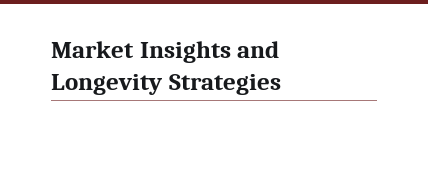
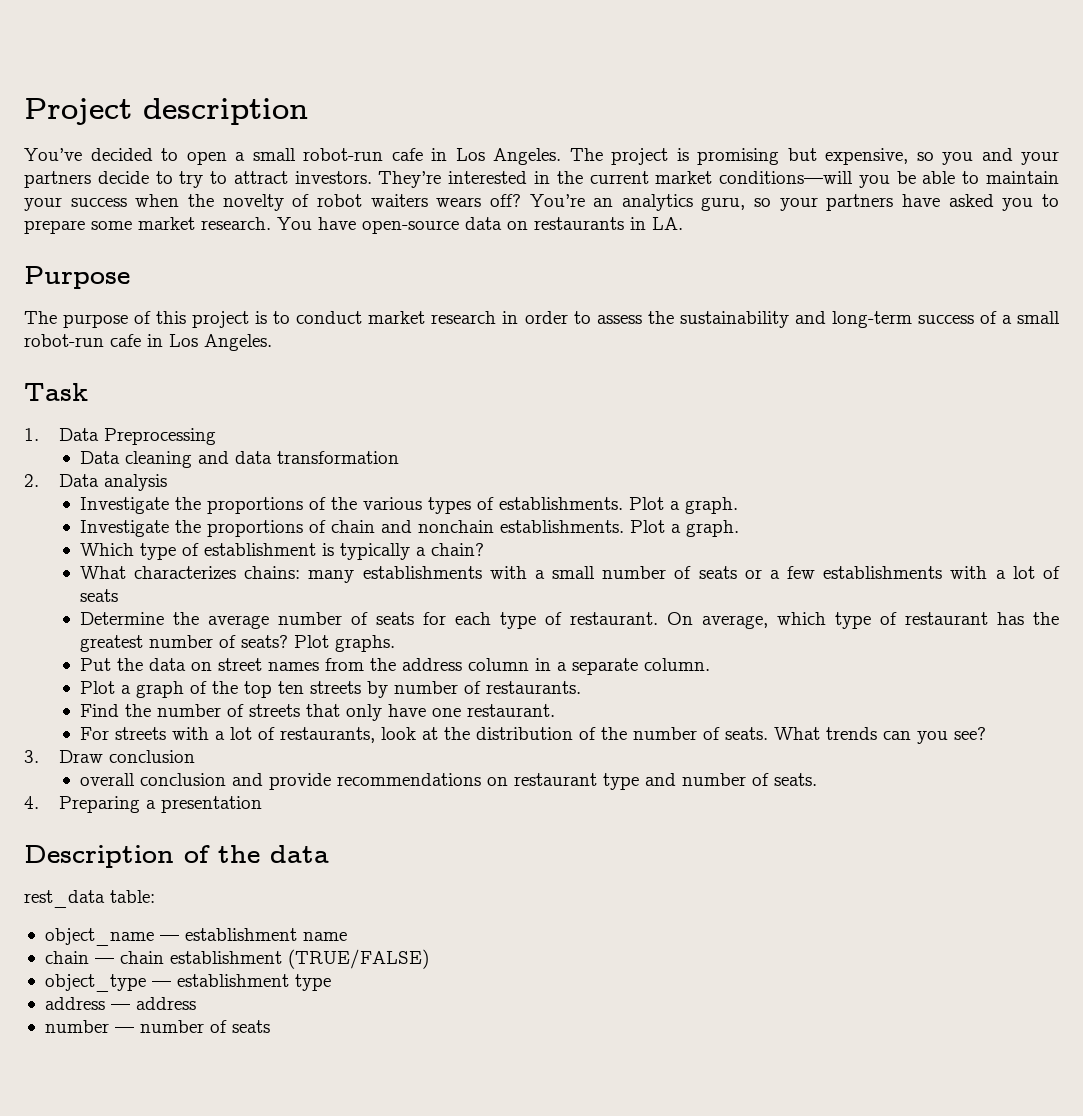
[51,41,280,63] [51,74,281,95] Market Insights and Longevity Strategies -> [24,98,308,125] [24,148,1059,165] [24,171,1060,188] [24,194,1059,211] [24,217,683,234] [24,266,130,289] [24,311,1060,328] [24,334,272,351] [24,383,88,401] [24,428,216,445] [79,451,399,468] [24,474,167,491] [79,497,738,514] [79,520,739,537] [79,543,484,560] [79,566,1060,583] [79,589,118,602] [79,612,1059,629] [79,635,395,652] [79,658,710,675] [79,681,581,698] [79,704,555,721] [79,727,986,744] [24,750,195,763] [79,773,817,790] [24,796,262,813] [24,845,329,868] [24,890,155,908] [44,928,347,946] [44,949,429,969] [44,974,331,992] [44,997,196,1010] [44,1020,270,1033] Project description // You’ve decided to open a small robot-run cafe in Los Angeles. The project is promising but expensive, so you and your partners decide to try to attract investors. They’re interested in the current market conditions—will you be able to maintain your success when the novelty of robot waiters wears off? You’re an analytics guru, so your partners have asked you to prepare some market research. You have open-source data on restaurants in LA. // Purpose // The purpose of this project is to conduct market research in order to assess the sustainability and long-term success of a small robot-run cafe in Los Angeles. // Task // 1. Data Preprocessing // Data cleaning and data transformation // 2. Data analysis // Investigate the proportions of the various types of establishments. Plot a graph. // Investigate the proportions of chain and nonchain establishments. Plot a graph. // Which type of establishment is typically a chain? // What characterizes chains: many establishments with a small number of seats or a few establishments with a lot of seats // Determine the average number of seats for each type of restaurant. On average, which type of restaurant has the greatest number of seats? Plot graphs. // Put the data on street names from the address column in a separate column. // Plot a graph of the top ten streets by number of restaurants. // Find the number of streets that only have one restaurant. // For streets with a lot of restaurants, look at the distribution of the number of seats. What trends can you see? // 3. Draw conclusion // overall conclusion and provide recommendations on restaurant type and number of seats. // 4. Preparing a presentation // Description of the data // rest_data table: // object_name — establishment name // chain — chain establishment (TRUE/FALSE) // object_type — establishment type // address — address // number — number of seats

